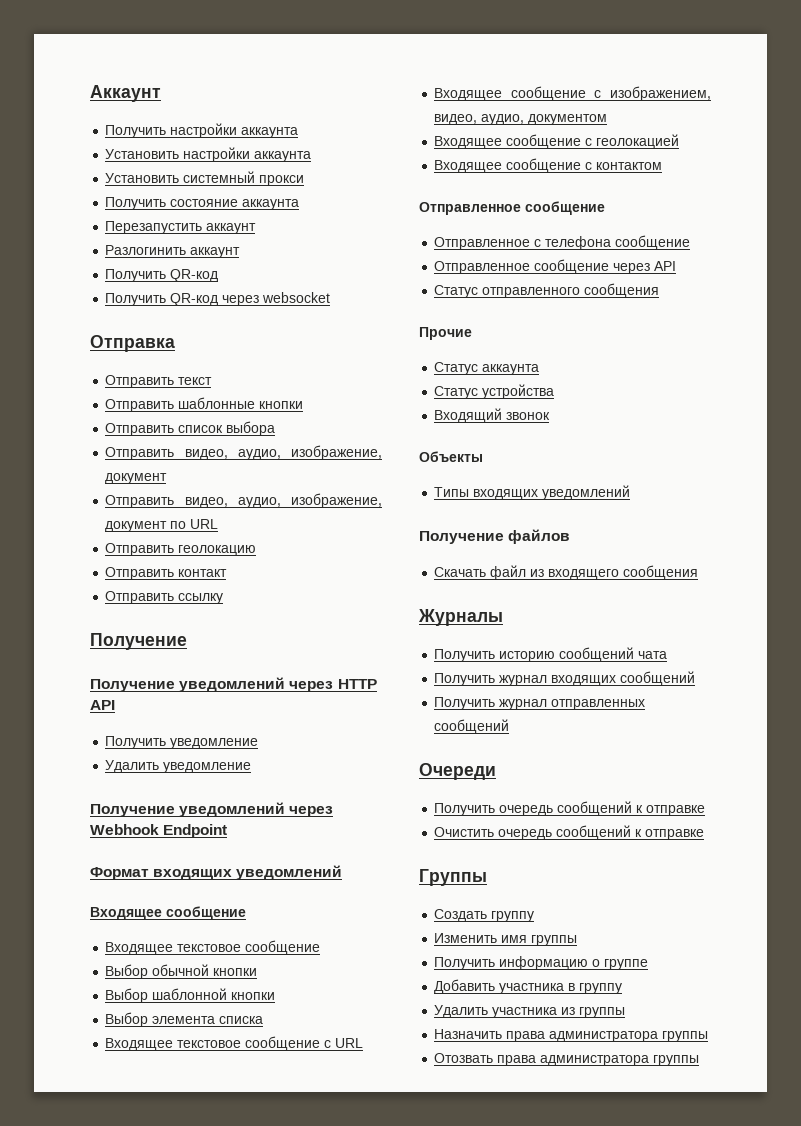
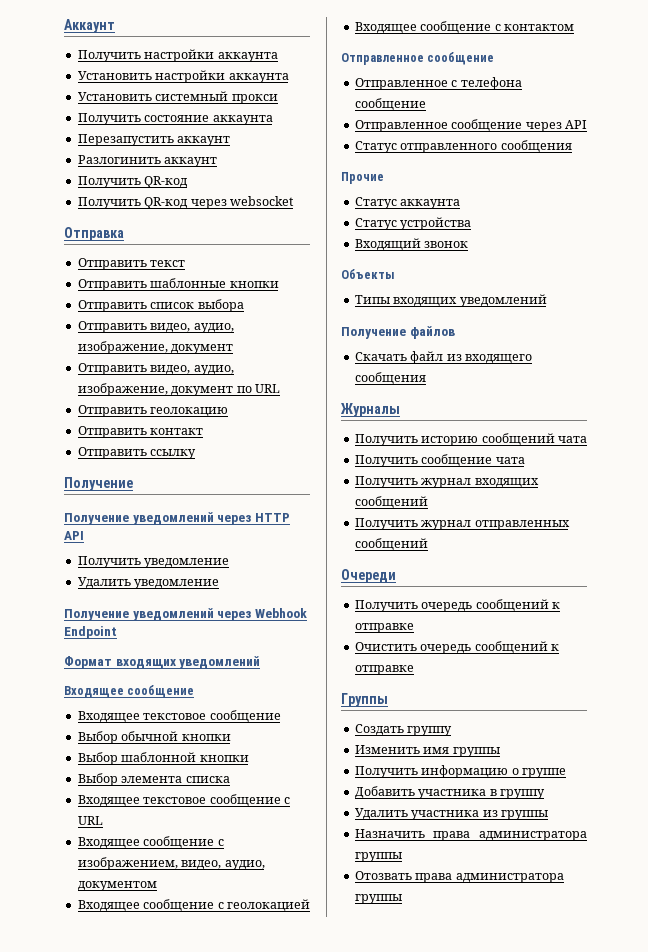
(668, 655) none -> [354,454,525,467] // Получить сообщение чата

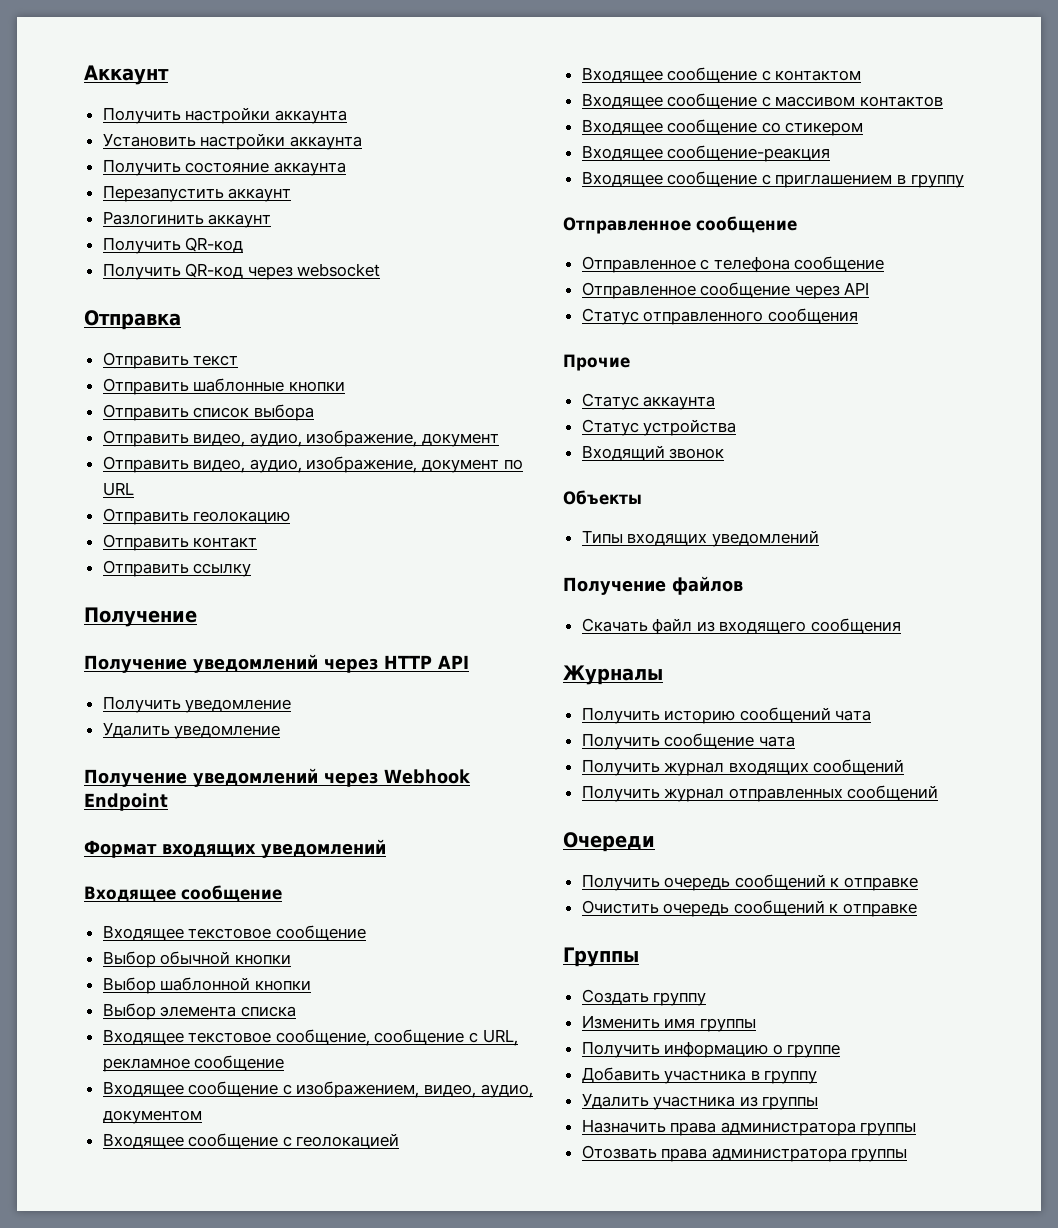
[77,91,278,104] // Установить системный прокси -> (362, 143) none
[209,794,290,807] [77,816,103,825] сообщение с URL -> [275,1029,518,1046] [102,1055,285,1072] сообщение, сообщение с URL, рекламное сообщение
(574, 27) none -> [581,93,944,109] [581,119,864,136] [581,145,831,162] [581,171,964,188] // Входящее сообщение с массивом контактов // Входящее сообщение со стикером // Входящее сообщение-реакция // Входящее сообщение с приглашением в группу

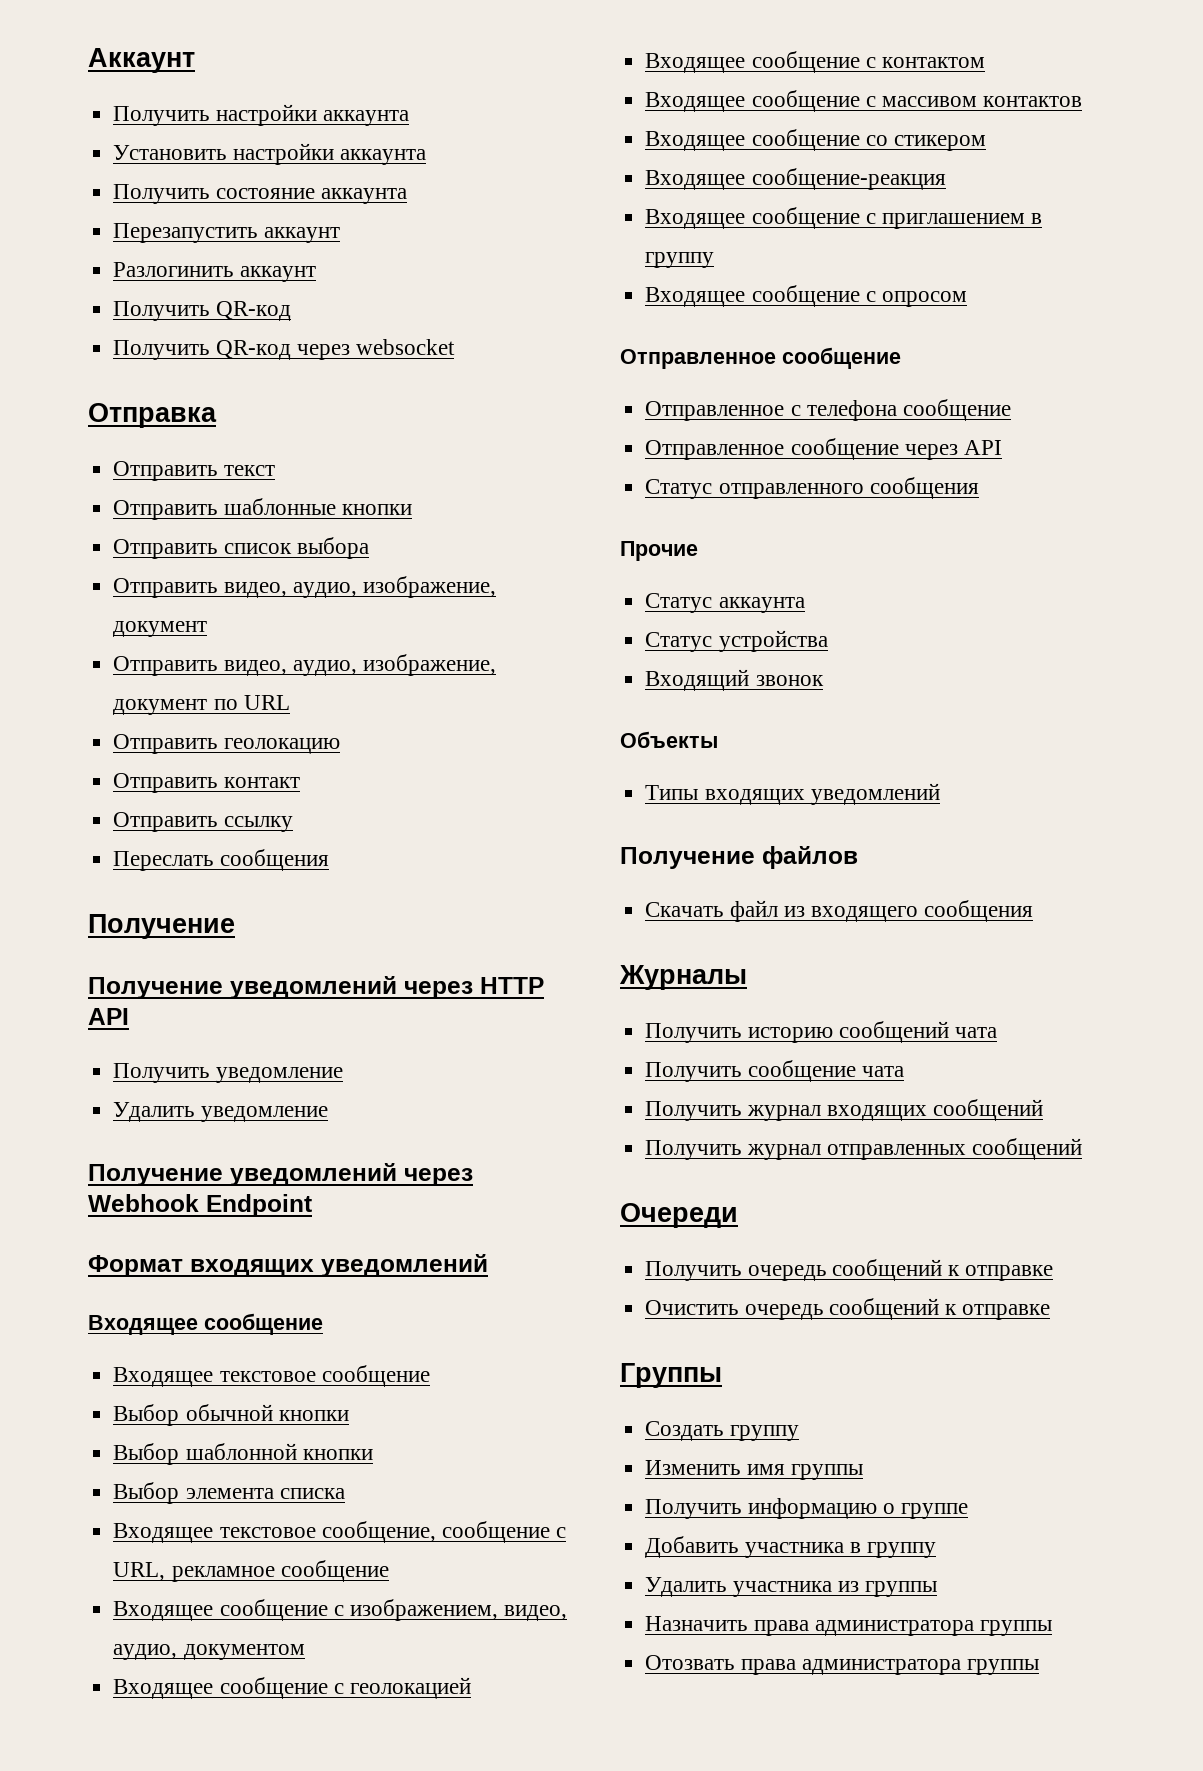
(252, 570) none -> [113,849,329,871] // Переслать сообщения
(964, 181) none -> [645,285,967,307] // Входящее сообщение с опросом

